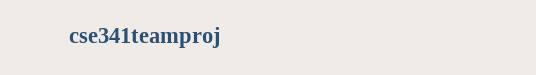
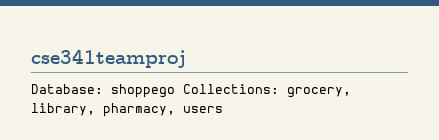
(221, 37) none -> [31,84,351,98] [31,103,223,117] // Database: shoppego Collections: grocery, library, pharmacy, users

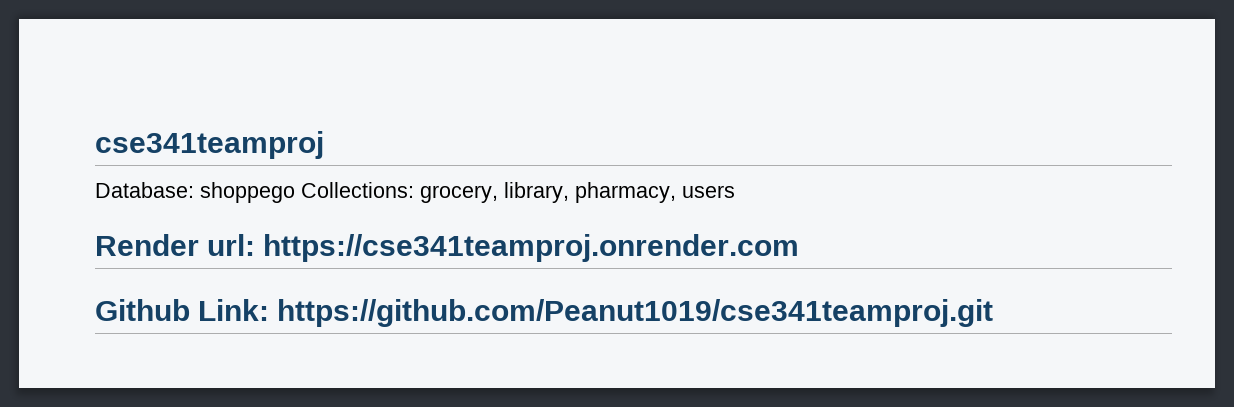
(223, 109) none -> [95,234,800,262] [95,299,994,327] // Render url: https://cse341teamproj.onrender.com // Github Link: https://github.com/Peanut1019/cse341teamproj.git

